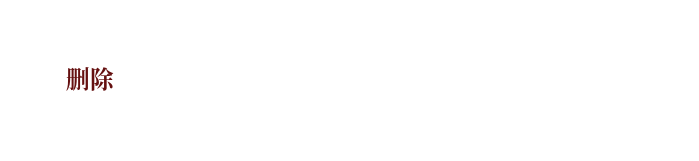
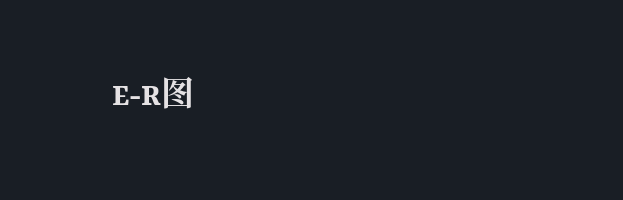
[66,67,115,91] 删除 -> [112,76,194,109] E-R图

